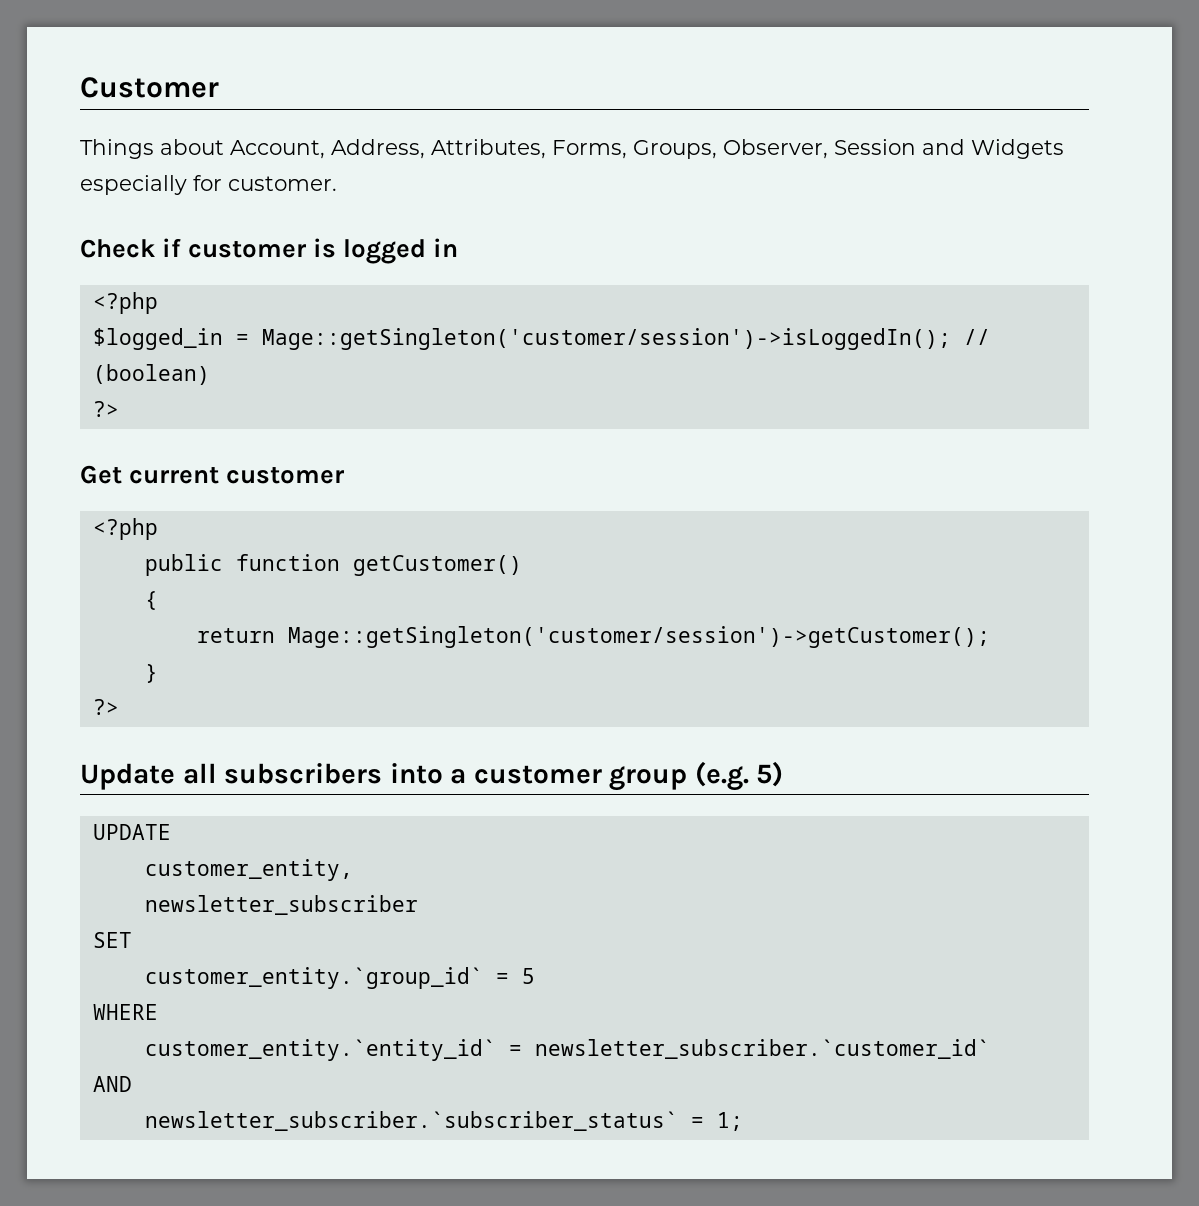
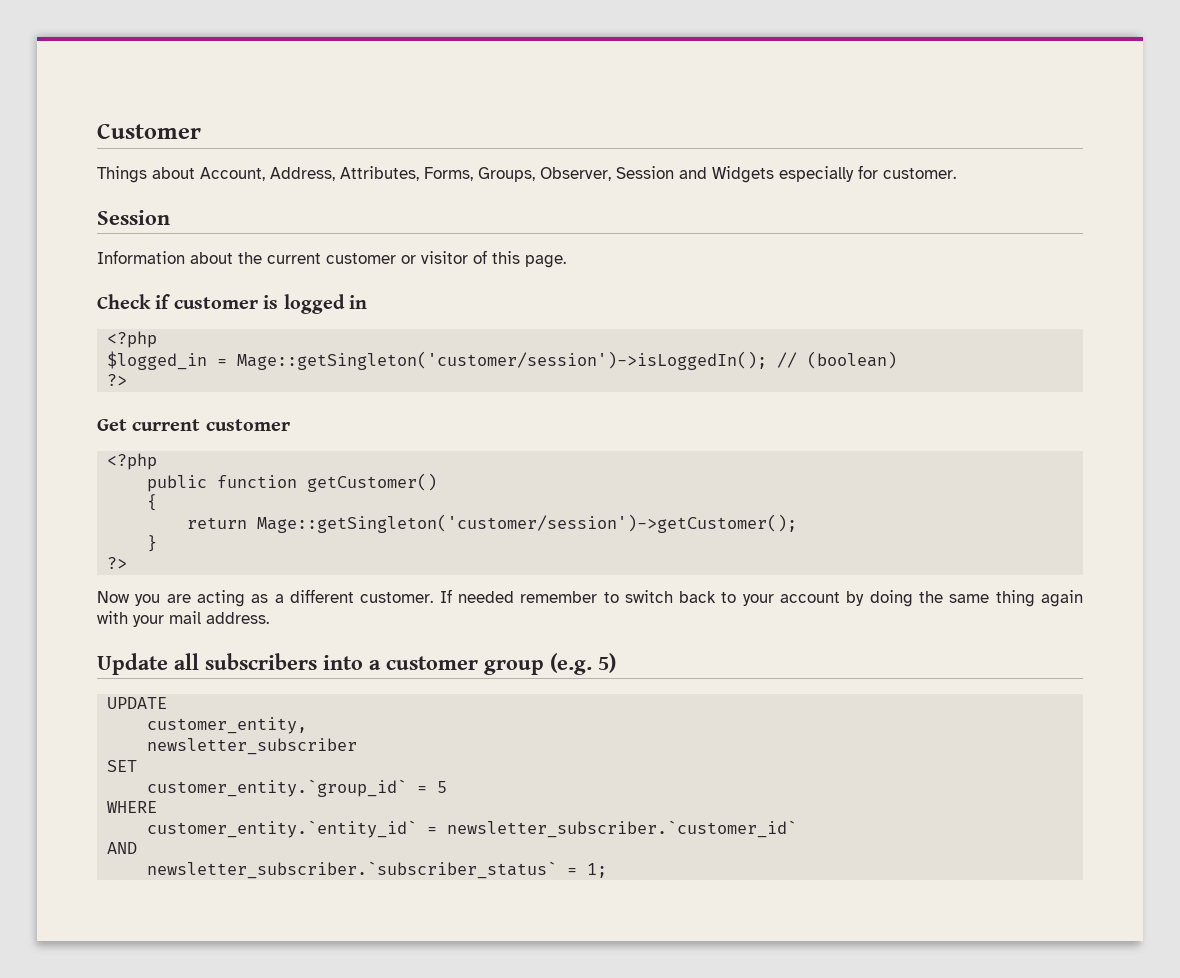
(337, 183) none -> [97,210,170,225] [97,250,566,268] // Session // Information about the current customer or visitor of this page.
(119, 707) none -> [97,589,1084,607] [97,611,269,627] // Now you are acting as a different customer. If needed remember to switch back to your account by doing the same thing again with your mail address.

